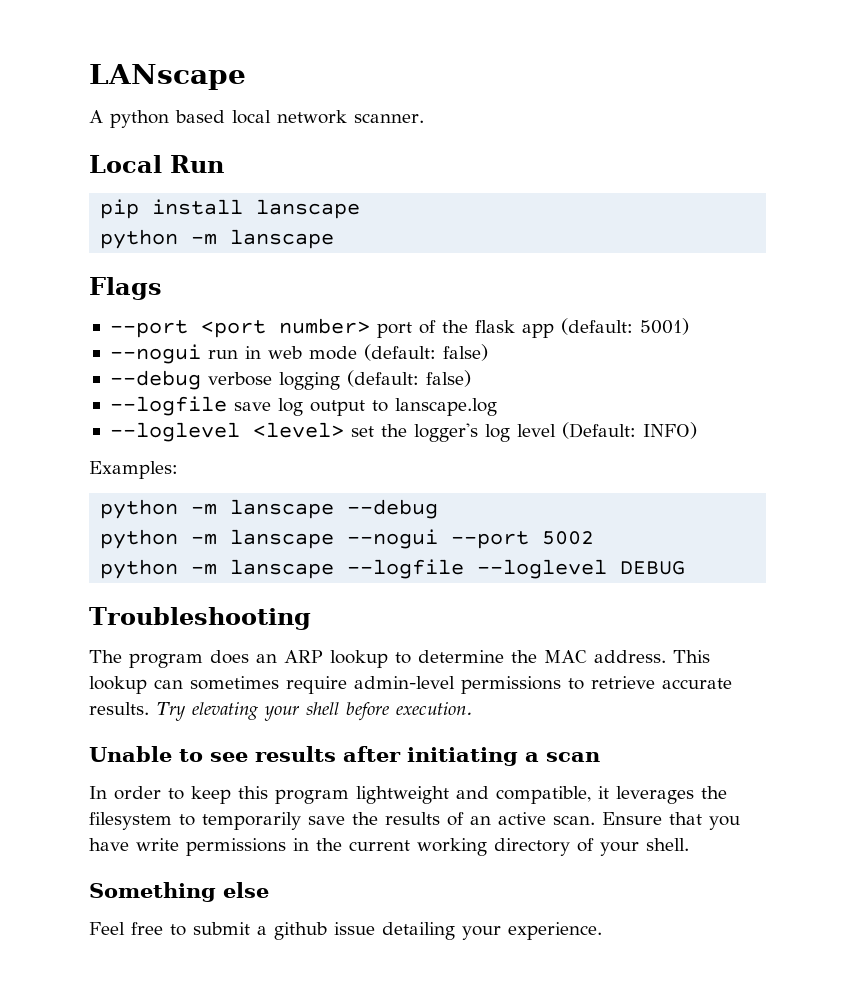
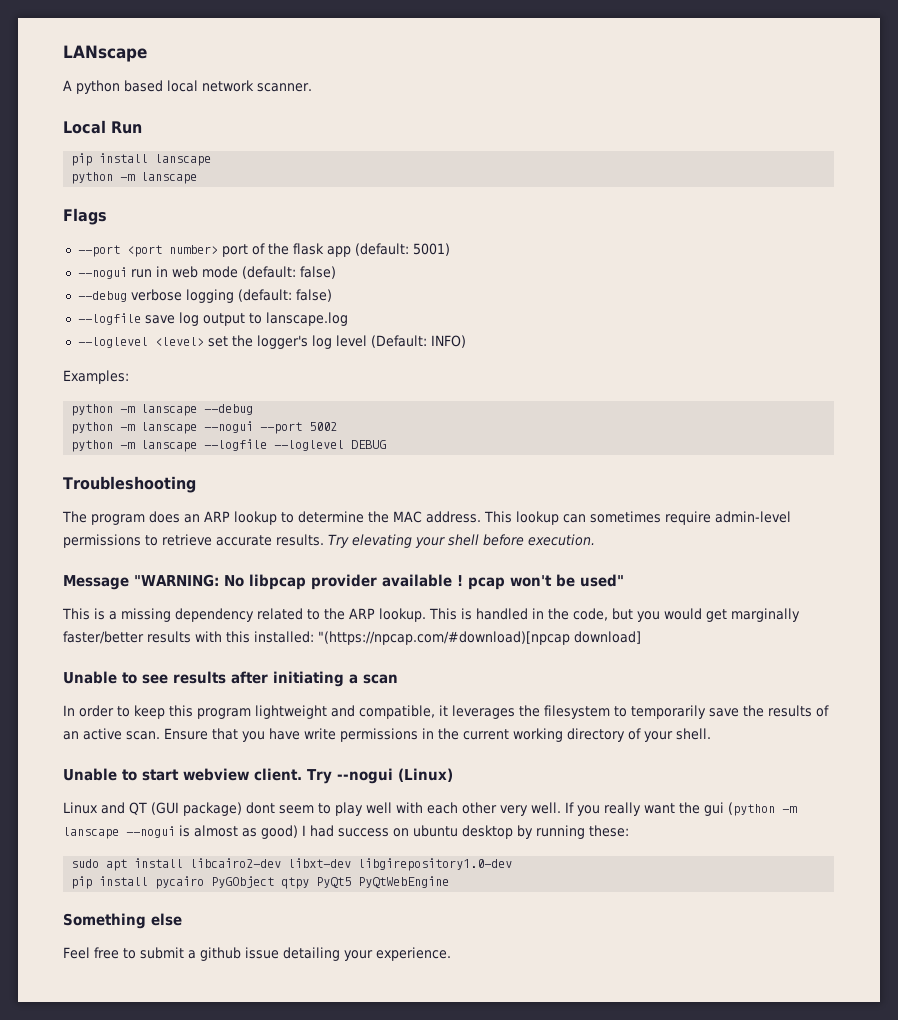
(473, 708) none -> [63,574,624,590] [62,608,800,622] [63,631,641,645] // Message "WARNING: No libpcap provider available ! pcap won't be used" // This is a missing dependency related to the ARP lookup. This is handled in the code, but you would get marginally faster/better results with this installed: "(https://npcap.com/#download)[npcap download]
(689, 844) none -> [63,768,453,784] [63,802,797,816] [63,825,629,839] [71,858,513,871] [71,876,450,889] // Unable to start webview client. Try --nogui (Linux) // Linux and QT (GUI package) dont seem to play well with each other very well. If you really want the gui (python -m lanscape --nogui is almost as good) I had success on ubuntu desktop by running these: // sudo apt install libcairo2-dev libxt-dev libgirepository1.0-dev // pip install pycairo PyGObject qtpy PyQt5 PyQtWebEngine

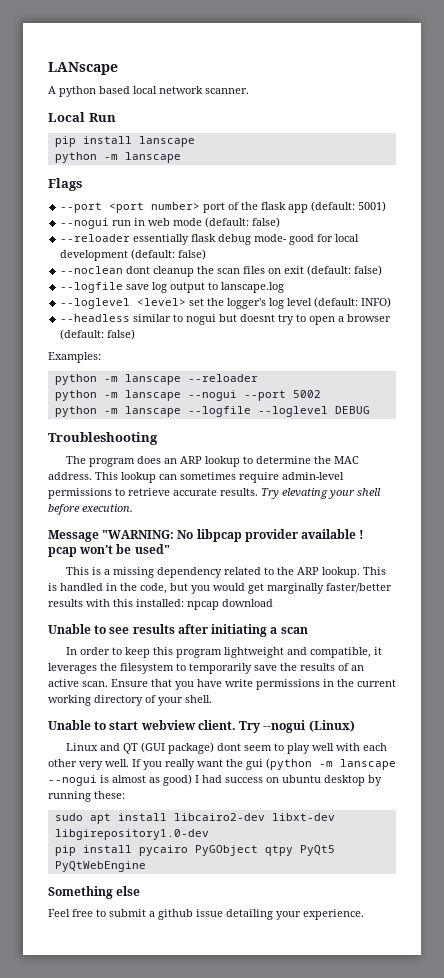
[77,289,234,303] --debug verbose logging -> [60,234,360,245] [60,249,207,261] [60,266,305,277] --reloader essentially flask debug mode- good for local development (default: false) // --noclean dont cleanup the scan files on exit
[370,335,427,348] (Default: -> [314,297,359,308] (default:
(466, 341) none -> [60,314,392,325] [60,329,136,340] // --headless similar to nogui but doesnt try to open a browser (default: false)
[204,404,254,415] --debug -> [187,374,258,382] --reloader
[318,631,641,645] "(https://npcap.com/#download)[npcap download] -> [187,599,273,610] npcap download

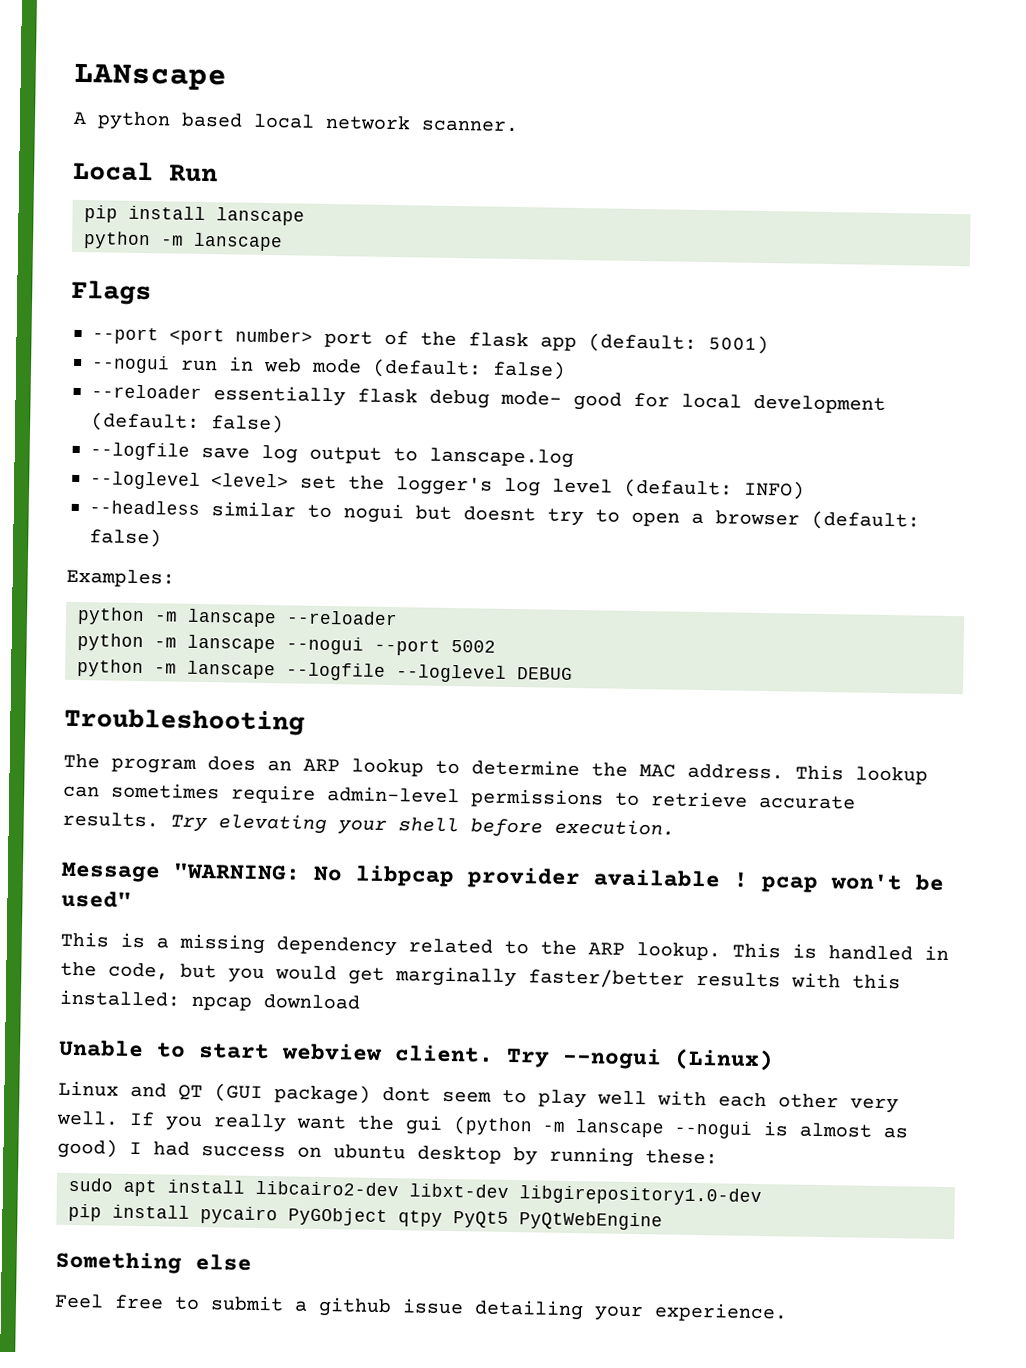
[60,265,383,277] // --noclean dont cleanup the scan files on exit (default: false) -> (284, 424) none
[48,624,308,637] [66,647,383,658] [48,663,364,674] [48,679,396,690] [48,695,212,706] // Unable to see results after initiating a scan // In order to keep this program lightweight and compatible, it leverages the filesystem to temporarily save the results of an active scan. Ensure that you have write permissions in the current working directory of your shell. -> (360, 1002) none

